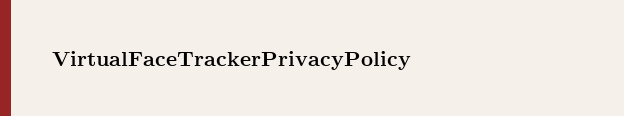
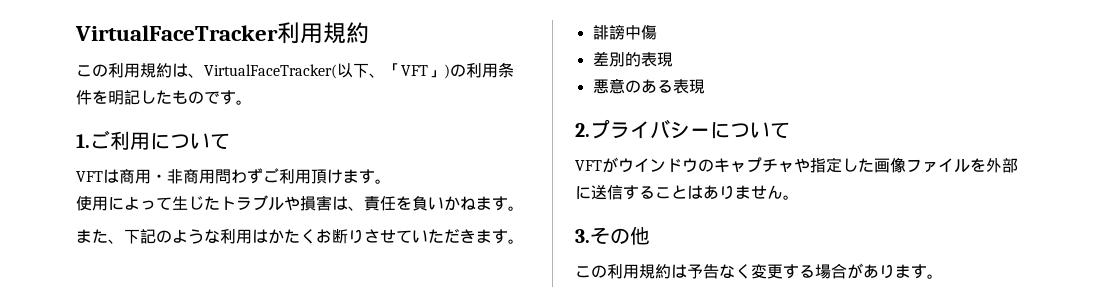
[52,51,411,70] VirtualFaceTrackerPrivacyPolicy -> [75,22,369,44] [76,62,514,79] [76,90,252,105] [76,130,230,150] [76,168,391,184] [76,195,524,211] [76,229,524,244] [592,24,657,40] [592,51,673,67] [592,78,705,94] [575,119,790,139] [575,157,1018,173] [575,184,799,200] [575,226,650,245] [575,263,943,279] VirtualFaceTracker利用規約 // この利用規約は、VirtualFaceTracker(以下、「VFT」)の利用条件を明記したものです。 // 1.ご利用について // VFTは商用・非商用問わずご利用頂けます。 // 使用によって生じたトラブルや損害は、責任を負いかねます。 // また、下記のような利用はかたくお断りさせていただきます。 // 誹謗中傷 // 差別的表現 // 悪意のある表現 // 2.プライバシーについて // VFTがウインドウのキャプチャや指定した画像ファイルを外部に送信することはありません。 // 3.その他 // この利用規約は予告なく変更する場合があります。

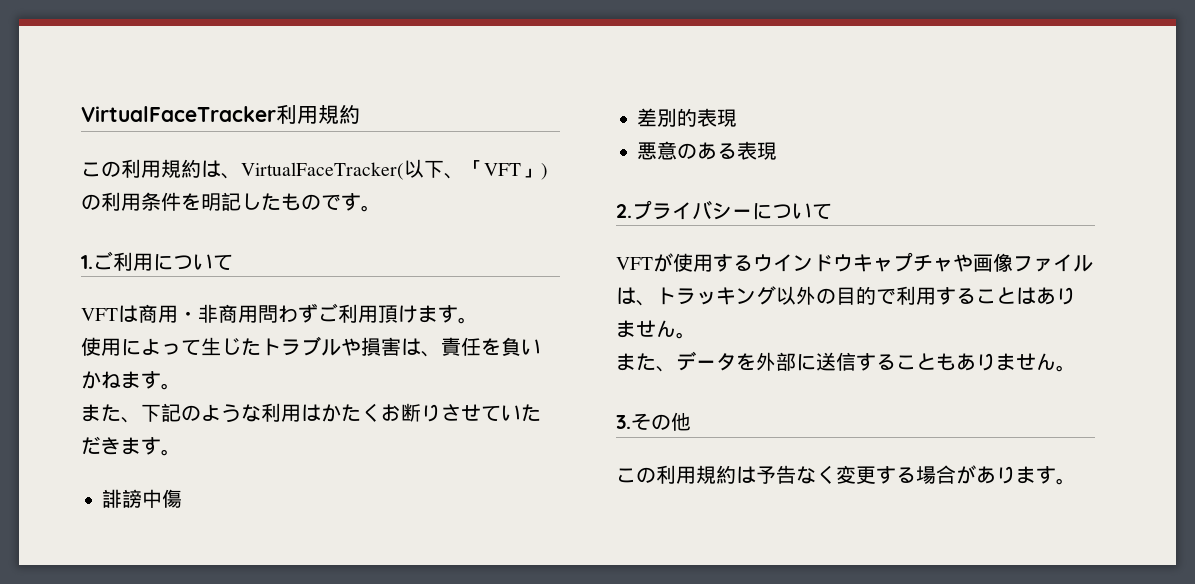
(618, 165) none -> [673,253,753,272] 使用する
[698,159,714,172] の -> (853, 263) none
[810,157,874,173] 指定した -> (973, 263) none
(970, 166) none -> [616,286,1076,306] [616,320,696,339] [616,351,736,372] は、トラッキング以外の目的で利用することはありません。 // また、データ
[687,185,703,199] は -> [936,353,956,371] も

